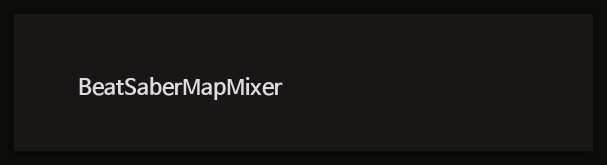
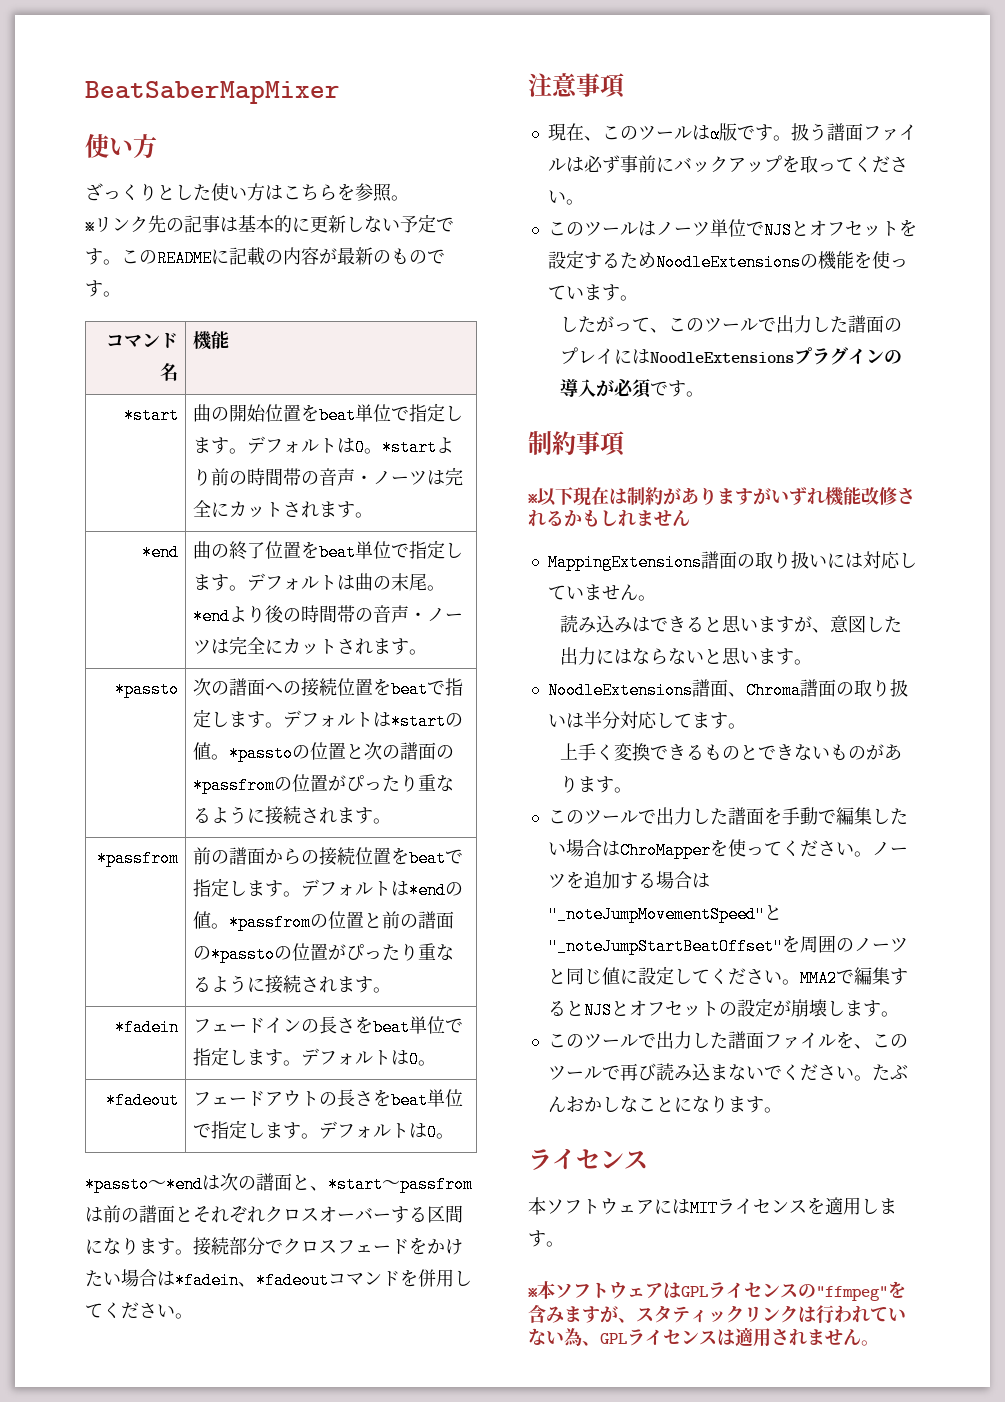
(283, 88) none -> [85,133,157,159] [85,183,409,202] [85,214,454,233] [85,247,445,267] [85,280,121,297] [105,332,178,348] [159,363,178,381] [193,331,230,350] [123,407,179,424] [193,403,464,424] [193,436,455,456] [193,467,464,486] [193,500,374,518] [141,544,179,561] [193,540,464,561] [193,573,446,591] [193,605,464,625] [193,636,428,655] [114,681,179,698] [193,678,464,698] [193,709,464,730] [193,742,455,762] [193,774,455,794] [193,806,392,825] [96,850,179,867] [193,847,464,867] [193,878,464,899] [193,911,455,931] [193,943,455,963] [193,975,392,994] [114,1019,179,1036] [193,1016,464,1036] [193,1047,437,1068] [105,1092,179,1109] [193,1089,464,1109] [193,1120,455,1141] [85,1173,473,1193] [85,1205,463,1223] [85,1237,463,1256] [85,1269,472,1289] [85,1302,193,1319] [528,73,625,98] [547,123,917,143] [547,155,908,173] [547,190,584,205] [547,219,917,239] [547,250,908,271] [547,284,638,301] [560,315,903,333] [560,347,903,365] [560,379,705,398] [528,431,625,456] [528,486,915,506] [528,509,690,527] [547,551,917,571] [547,584,656,601] [560,615,903,633] [560,647,813,665] [547,679,908,699] [547,711,746,729] [560,743,903,761] [560,775,633,793] [547,807,908,825] [547,839,908,859] [547,871,710,889] [547,905,782,923] [547,935,908,955] [547,966,908,987] [547,998,899,1019] [547,1031,908,1049] [547,1063,908,1081] [547,1095,782,1113] [528,1148,648,1170] [528,1197,897,1217] [528,1230,564,1247] [528,1281,906,1301] [528,1304,906,1324] [528,1327,879,1347] // 使い方 // ざっくりとした使い方はこちらを参照。 // ※リンク先の記事は基本的に更新しない予定です。このREADMEに記載の内容が最新のものです。 // コマンド名 | 機能 // *start | 曲の開始位置をbeat単位で指定します。デフォルトは0。*startより前の時間帯の音声・ノーツは完全にカットされます。 // *end | 曲の終了位置をbeat単位で指定します。デフォルトは曲の末尾。*endより後の時間帯の音声・ノーツは完全にカットされます。 // *passto | 次の譜面への接続位置をbeatで指定します。デフォルトは*startの値。*passtoの位置と次の譜面の*passfromの位置がぴったり重なるように接続されます。 // *passfrom | 前の譜面からの接続位置をbeatで指定します。デフォルトは*endの値。*passfromの位置と前の譜面の*passtoの位置がぴったり重なるように接続されます。 // *fadein | フェードインの長さをbeat単位で指定します。デフォルトは0。 // *fadeout | フェードアウトの長さをbeat単位で指定します。デフォルトは0。 // *passto～*endは次の譜面と、*start～passfromは前の譜面とそれぞれクロスオーバーする区間になります。接続部分でクロスフェードをかけたい場合は*fadein、*fadeoutコマンドを併用してください。 // 注意事項 // 現在、このツールはα版です。扱う譜面ファイルは必ず事前にバックアップを取ってください。 // このツールはノーツ単位でNJSとオフセットを設定するためNoodleExtensionsの機能を使っています。 // したがって、このツールで出力した譜面のプレイにはNoodleExtensionsプラグインの導入が必須です。 // 制約事項 // ※以下現在は制約がありますがいずれ機能改修されるかもしれません // MappingExtensions譜面の取り扱いには対応していません。 // 読み込みはできると思いますが、意図した出力にはならないと思います。 // NoodleExtensions譜面、Chroma譜面の取り扱いは半分対応してます。 // 上手く変換できるものとできないものがあります。 // このツールで出力した譜面を手動で編集したい場合はChroMapperを使ってください。ノーツを追加する場合は"_noteJumpMovementSpeed"と"_noteJumpStartBeatOffset"を周囲のノーツと同じ値に設定してください。MMA2で編集するとNJSとオフセットの設定が崩壊します。 // このツールで出力した譜面ファイルを、このツールで再び読み込まないでください。たぶんおかしなことになります。 // ライセンス // 本ソフトウェアにはMITライセンスを適用します。 // ※本ソフトウェアはGPLライセンスの"ffmpeg"を含みますが、スタティックリンクは行われていない為、GPLライセンスは適用されません。

